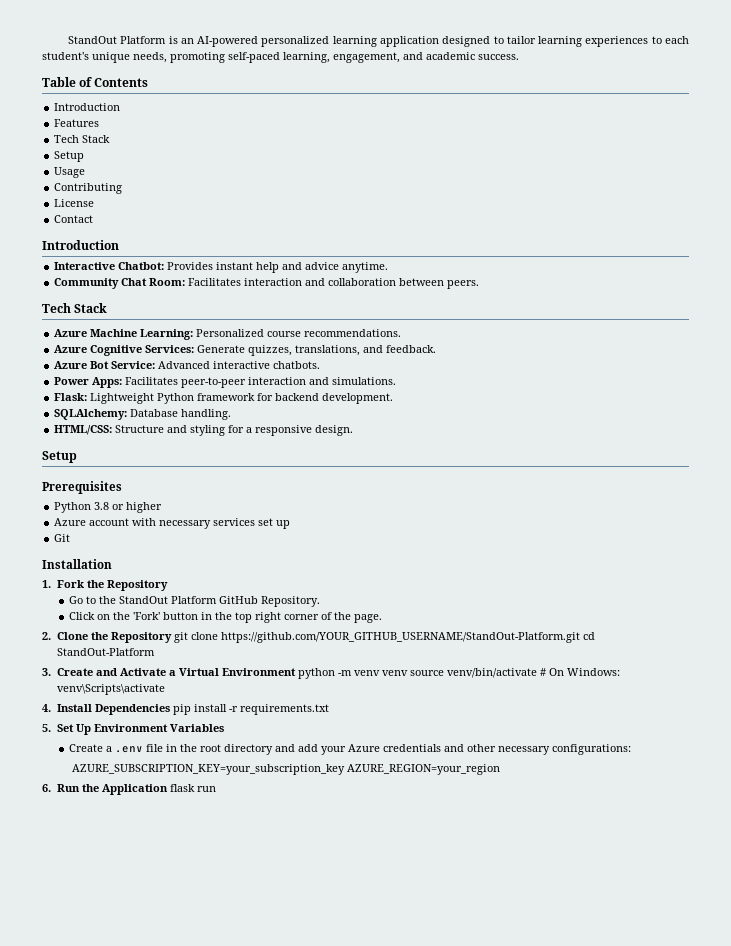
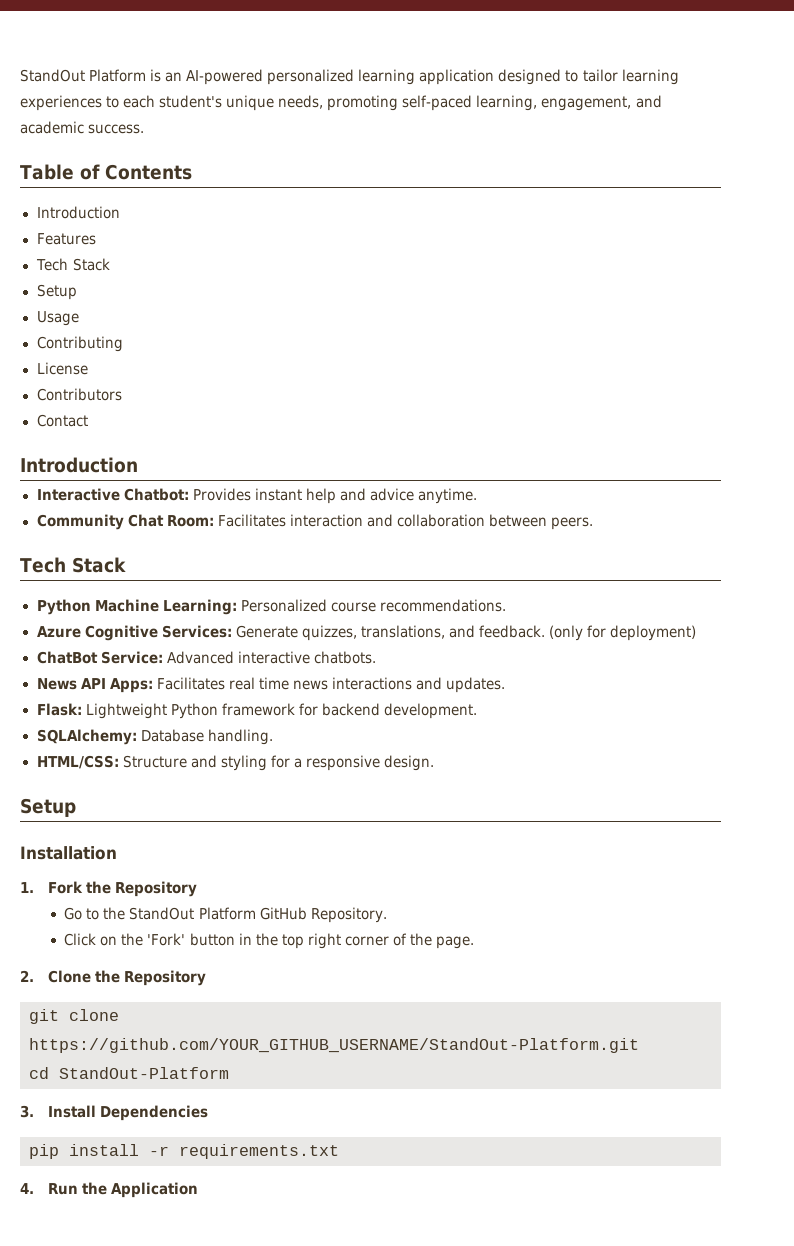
(95, 203) none -> [36,388,122,401] // Contributors
[54,329,88,337] Azure -> [36,599,91,615] Python
[54,361,110,369] // Azure Bot -> [548,625,696,641] [36,651,98,664] (only for deployment) // ChatBot
[54,377,397,388] Power Apps: Facilitates peer-to-peer interaction and simulations. -> [36,677,505,693] News API Apps: Facilitates real time news interactions and updates.
[42,481,122,494] [54,502,163,513] [54,518,291,529] [54,534,71,542] // Prerequisites // Python 3.8 or higher // Azure account with necessary services set up // Git -> (76, 807) none
(172, 637) none -> (206, 978) //
(580, 637) none -> (639, 1045) //
[56,668,620,679] [56,684,165,695] [42,704,51,712] Create and Activate a Virtual Environment python -m venv venv source venv/bin/activate # On Windows: venv\Scripts\activate // 4. -> (34, 1111) none
(170, 709) none -> (208, 1113) //
[42,724,224,735] [68,744,631,755] [71,764,500,775] [42,784,51,792] 5. Set Up Environment Variables // Create a .env file in the root directory and add your Azure credentials and other necessary configurations: // AZURE_SUBSCRIPTION_KEY=your_subscription_key AZURE_REGION=your_region // 6. -> [20,1183,34,1194] 4.
[169,784,216,792] flask run -> (198, 1190) none

